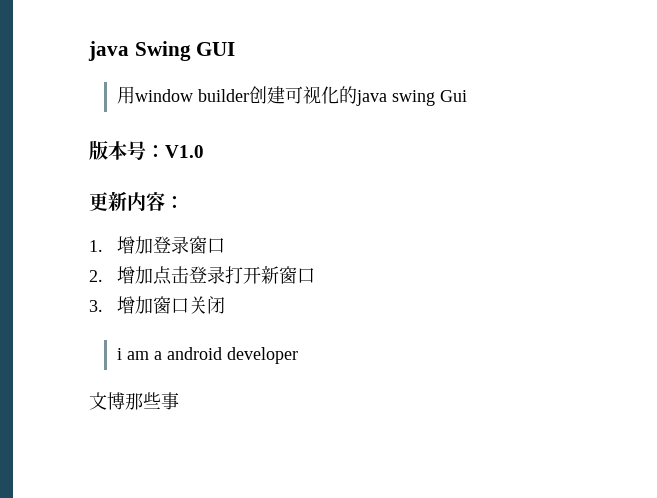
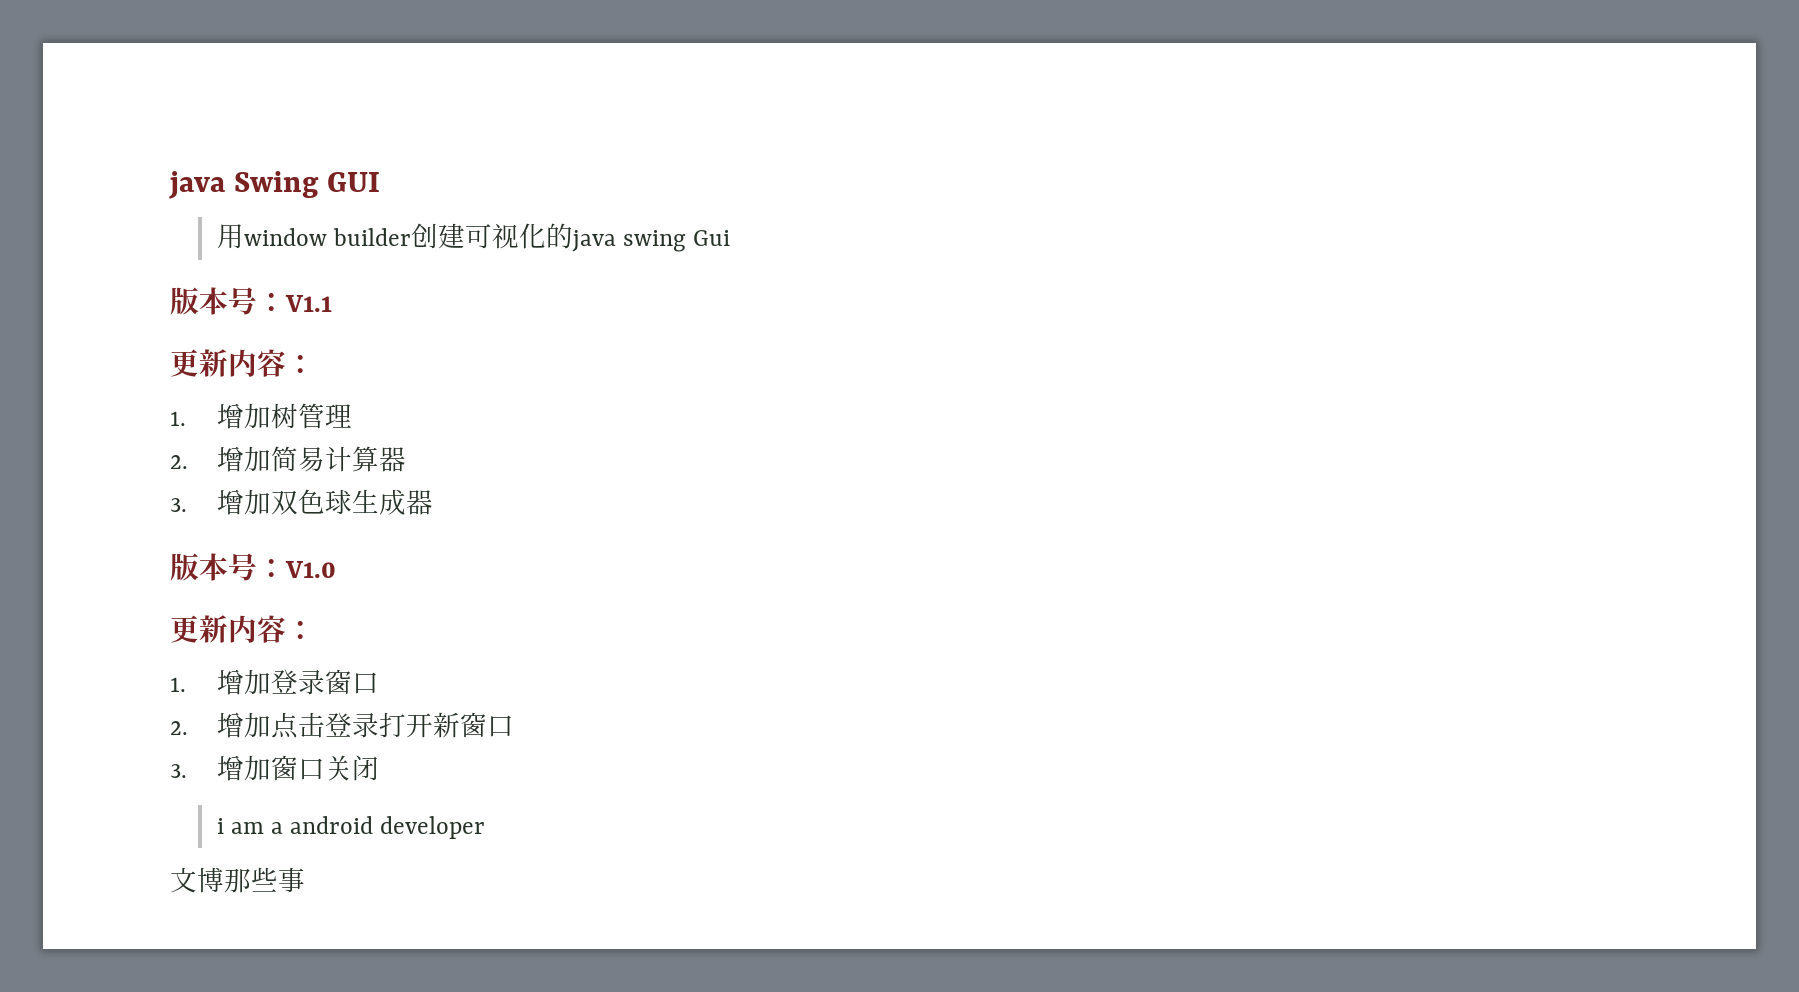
(467, 96) none -> [170,287,332,315] [170,349,315,377] [170,403,352,429] [170,446,406,472] [170,489,433,515] // 版本号：V1.1 // 更新内容： // 1.增加树管理 // 2.增加简易计算器 // 3.增加双色球生成器

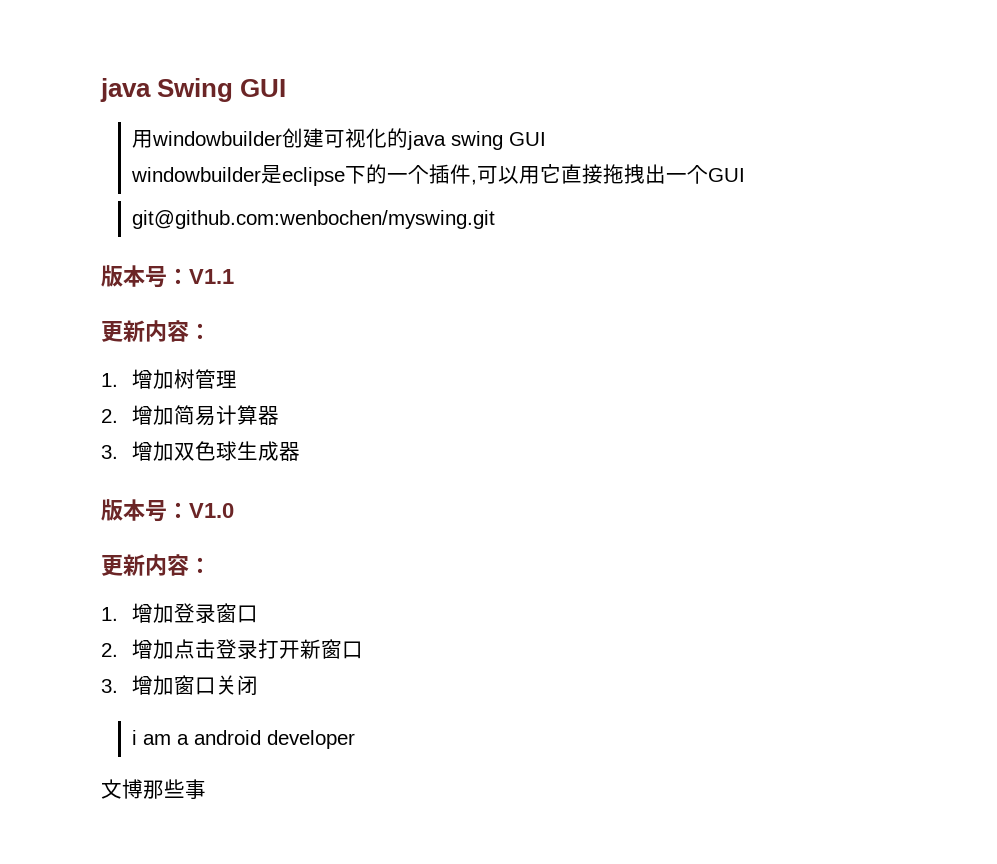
[243,228,411,246] window builder -> [152,131,283,146] windowbuilder
[693,230,731,246] Gui -> [509,132,547,146] [131,164,746,186] [132,210,496,229] GUI // windowbuilder是eclipse下的一个插件,可以用它直接拖拽出一个GUI // git@github.com:wenbochen/myswing.git

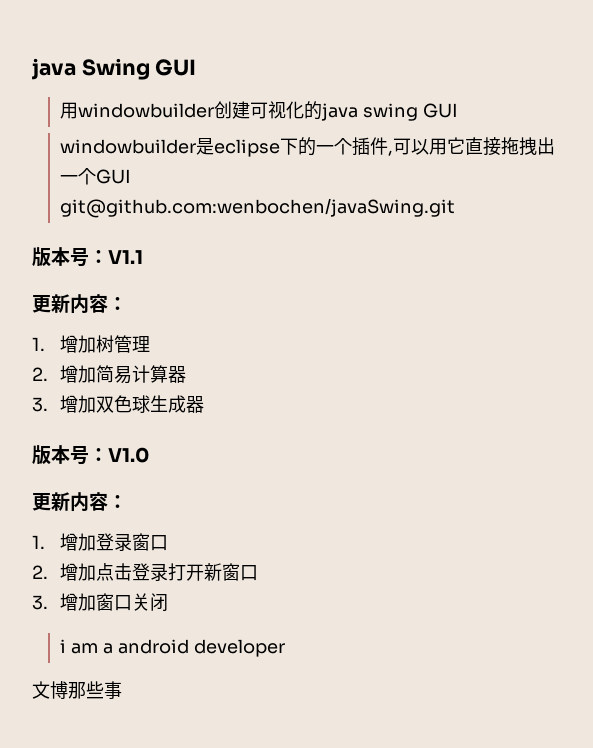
[132,210,496,229] git@github.com:wenbochen/myswing.git -> [60,198,456,218] git@github.com:wenbochen/javaSwing.git

